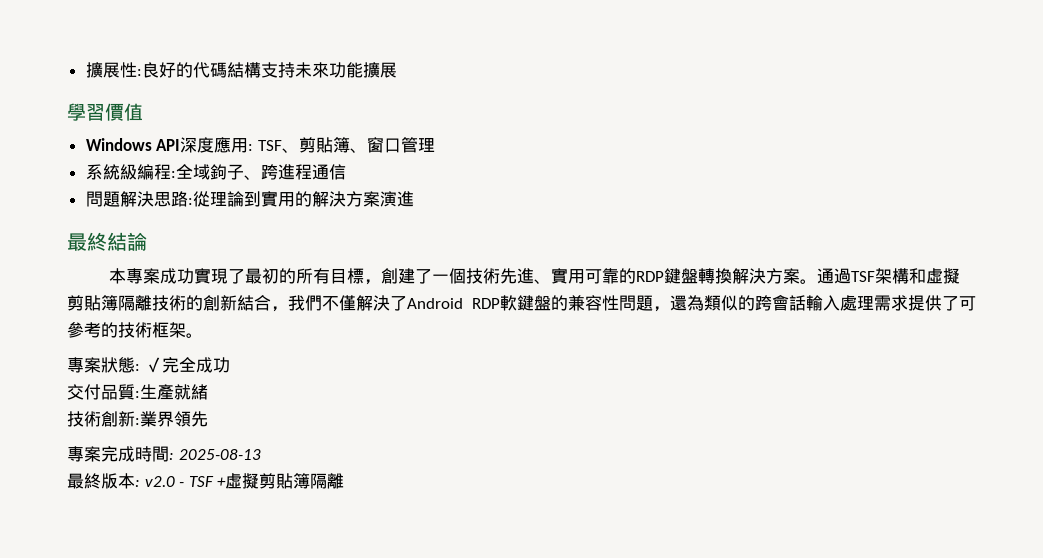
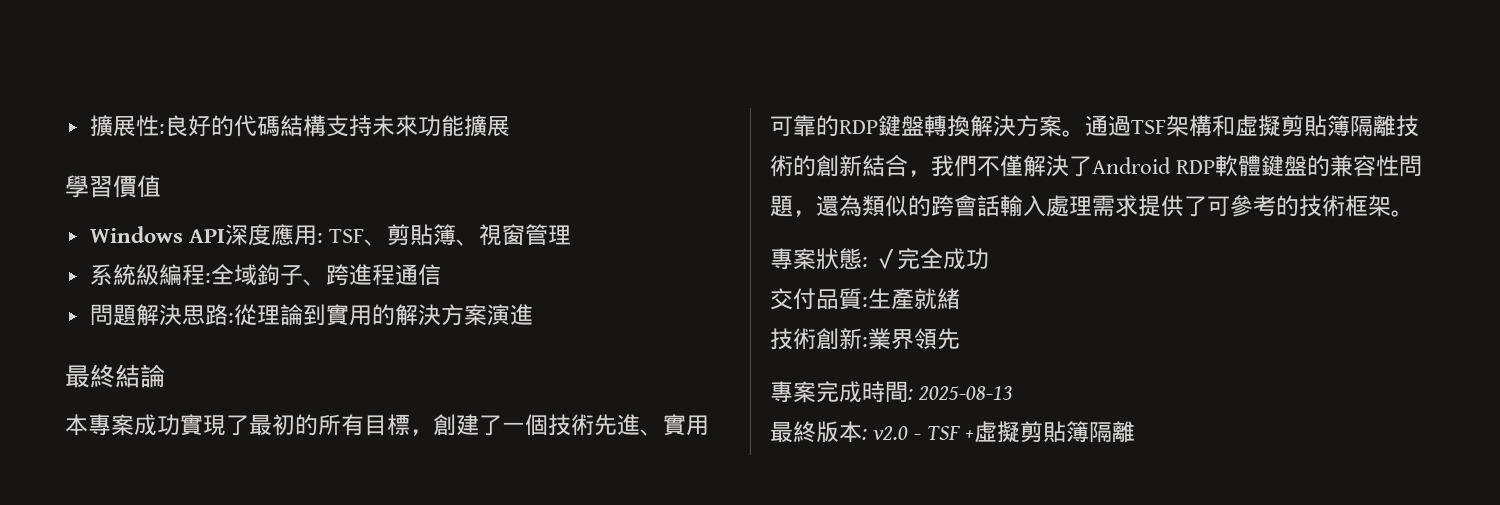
[366,137,401,153] 窗口 -> [478,224,525,246] 視窗
(517, 303) none -> [1238,155,1262,177] 體

